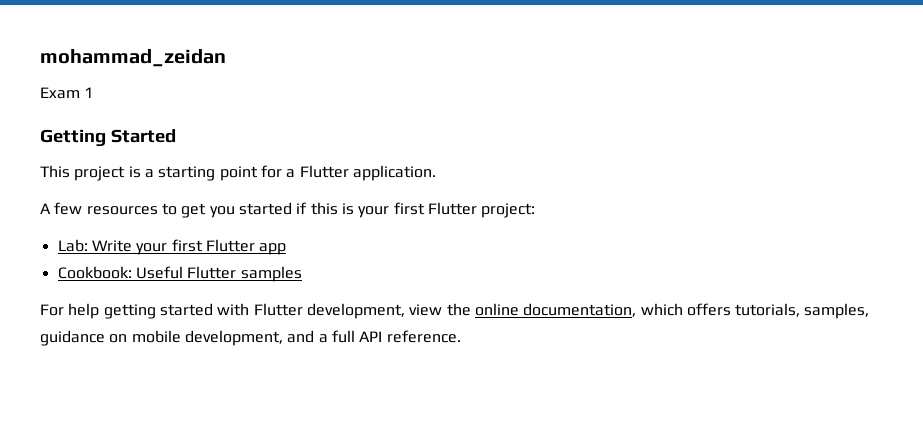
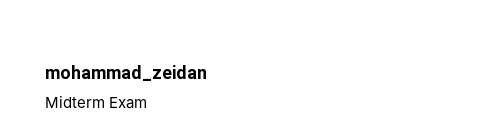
[40,87,94,99] [40,129,176,147] [40,165,436,181] [40,202,536,218] [57,239,287,255] [57,266,302,282] [40,303,870,319] [40,330,461,346] Exam 1 // Getting Started // This project is a starting point for a Flutter application. // A few resources to get you started if this is your first Flutter project: // Lab: Write your first Flutter app // Cookbook: Useful Flutter samples // For help getting started with Flutter development, view the online documentation, which offers tutorials, samples, guidance on mobile development, and a full API reference. -> [45,95,148,109] Midterm Exam

